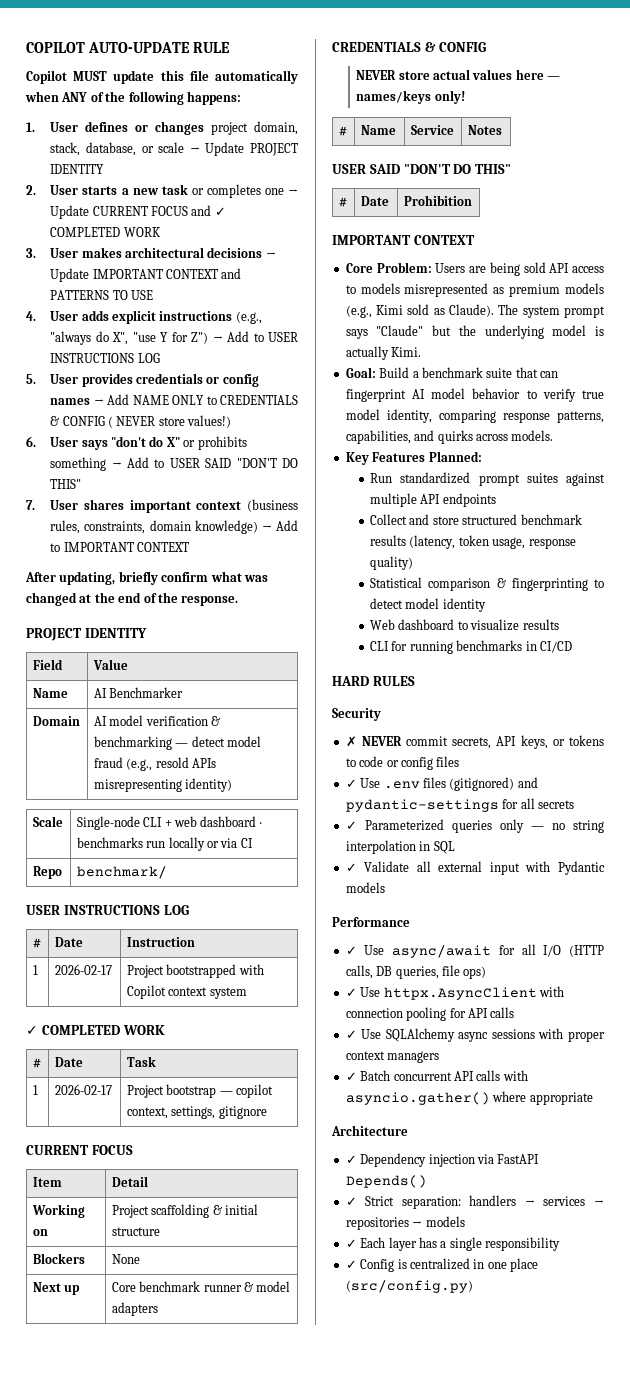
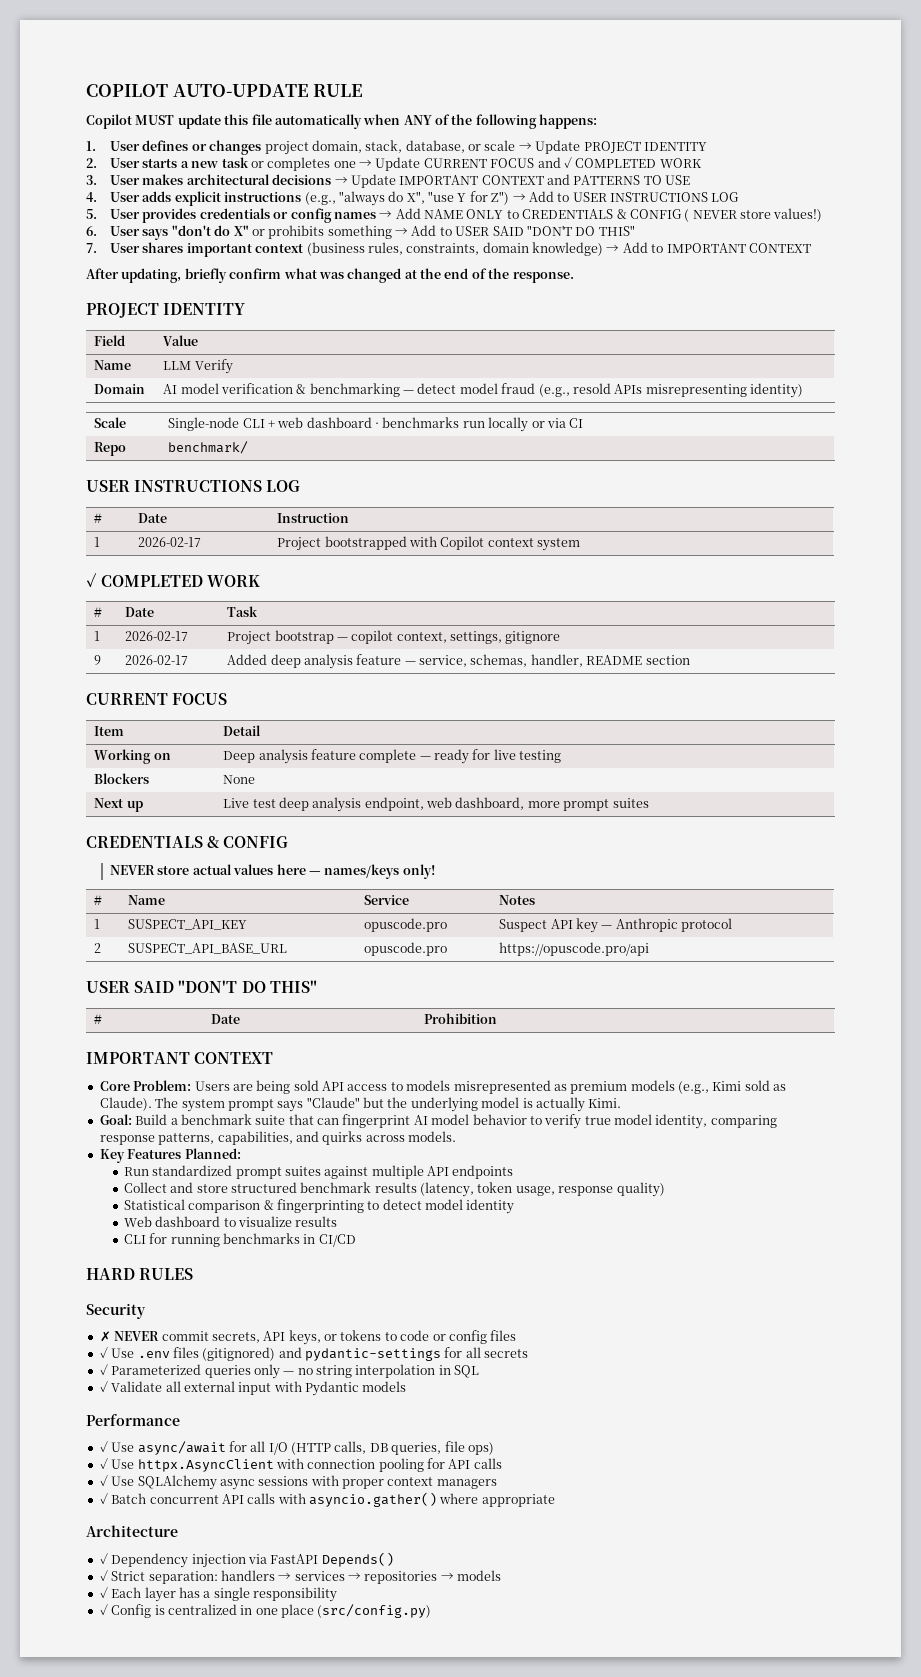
[93,687,184,698] AI Benchmarker -> [163,359,233,374] LLM Verify
(267, 1112) none -> [94,655,102,665] [125,655,189,665] [227,654,690,669] // 9 | 2026-02-17 | Added deep analysis feature — service, schemas, handler, README section
[111,1204,258,1218] [111,1227,160,1236] [32,1253,85,1264] [111,1254,140,1264] [32,1282,81,1295] [111,1281,291,1292] [111,1302,158,1316] Project scaffolding & initial structure // Blockers | None // Next up | Core benchmark runner & model adapters -> [223,749,562,764] [94,773,150,784] [223,775,256,784] [94,798,143,812] [223,797,649,812] Deep analysis feature complete — ready for live testing // Blockers | None // Next up | Live test deep analysis endpoint, web dashboard, more prompt suites
(502, 130) none -> [94,919,101,929] [128,919,248,930] [364,918,448,932] [499,918,733,933] [94,943,102,953] [128,943,288,954] [364,942,448,956] [499,942,650,956] // 1 | SUSPECT_API_KEY | opuscode.pro | Suspect API key — Anthropic protocol // 2 | SUSPECT_API_BASE_URL | opuscode.pro | https://opuscode.pro/api

